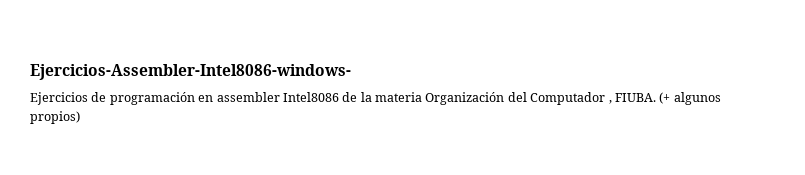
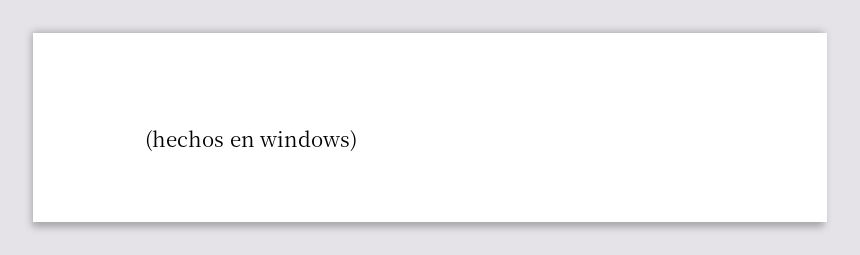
[30,64,351,80] [30,92,721,105] [30,111,80,124] Ejercicios-Assembler-Intel8086-windows- // Ejercicios de programación en assembler Intel8086 de la materia Organización del Computador , FIUBA. (+ algunos propios) -> [145,130,358,152] (hechos en windows)

